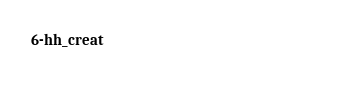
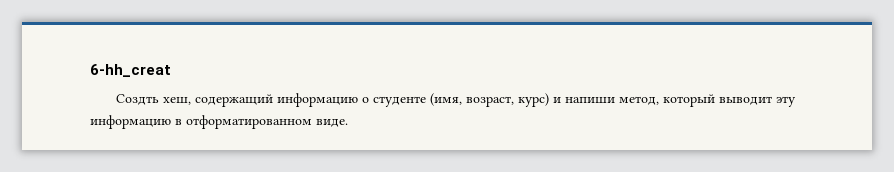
(104, 40) none -> [116,93,797,107] [90,115,348,129] // Создть хеш, содержащий информацию о студенте (имя, возраст, курс) и напиши метод, который выводит эту информацию в отформатированном виде.

